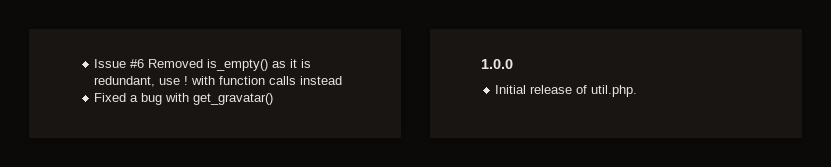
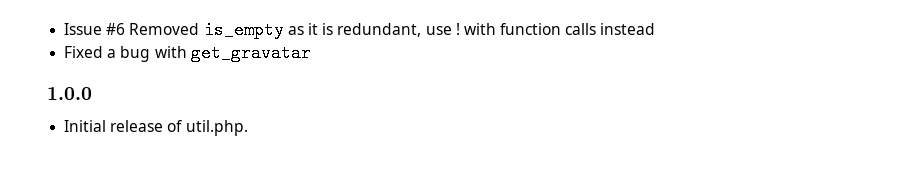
[207,59,269,71] is_empty() -> [203,21,284,39] is_empty
[193,93,274,105] get_gravatar() -> [190,44,311,62] get_gravatar

